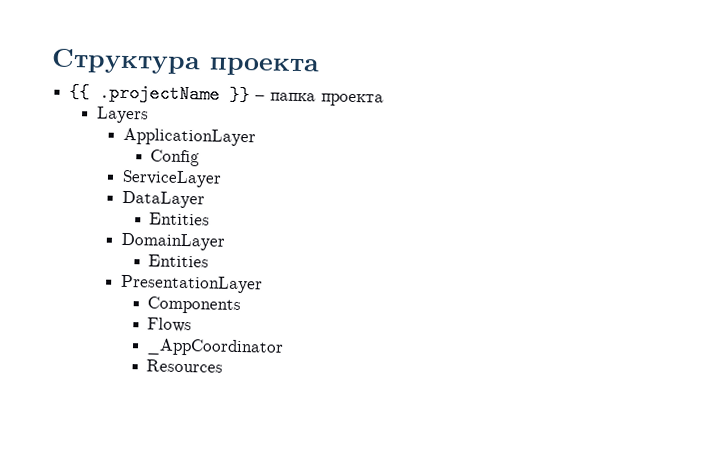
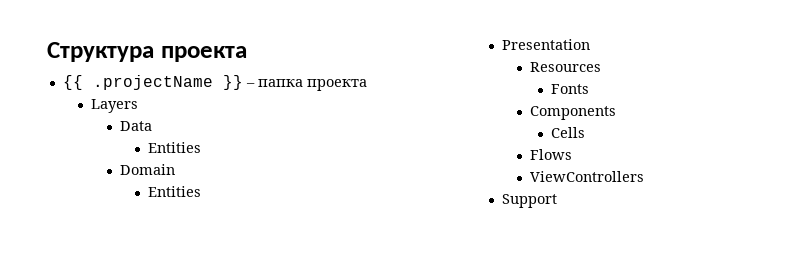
[122,127,256,147] [150,149,201,167] [121,169,222,188] [121,190,205,209] [149,212,211,226] [120,232,225,251] [148,254,210,268] [119,274,263,294] ApplicationLayer // Config // ServiceLayer // DataLayer // Entities // DomainLayer // Entities // PresentationLayer -> [119,121,152,131] [147,142,201,153] [119,164,175,175] [147,186,201,197] [501,39,590,50] [529,62,601,72] [550,84,589,94] Data // Entities // Domain // Entities // Presentation // Resources // Fonts
(242, 305) none -> [550,127,585,138] // Cells
[146,338,285,357] [146,359,224,373] _AppCoordinator // Resources -> [529,171,644,182] [501,194,557,208] ViewControllers // Support

